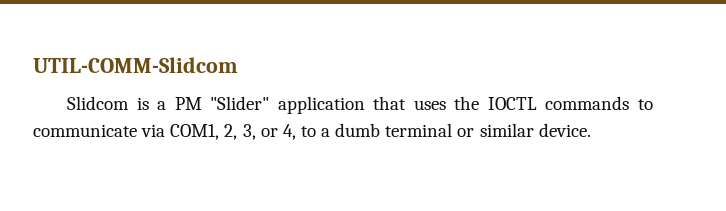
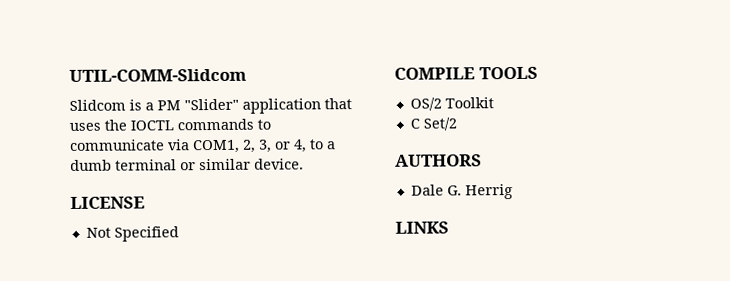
(591, 130) none -> [70,196,145,209] [85,226,179,242] [394,66,538,80] [409,97,494,111] [409,117,457,131] [395,154,482,167] [410,184,513,200] [395,221,449,234] // LICENSE // Not Specified // COMPILE TOOLS // OS/2 Toolkit // C Set/2 // AUTHORS // Dale G. Herrig // LINKS

